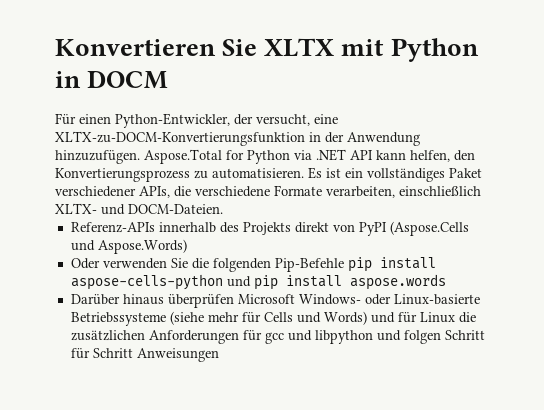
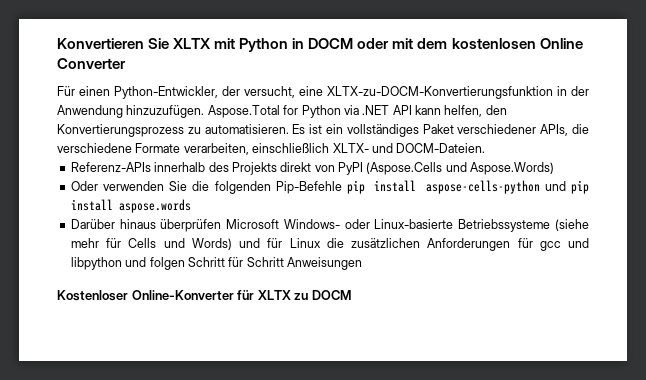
(169, 79) none -> [357,38,583,49] [57,58,126,69] oder mit dem kostenlosen Online Converter
(219, 355) none -> [57,290,351,301] // Kostenloser Online-Konverter für XLTX zu DOCM

